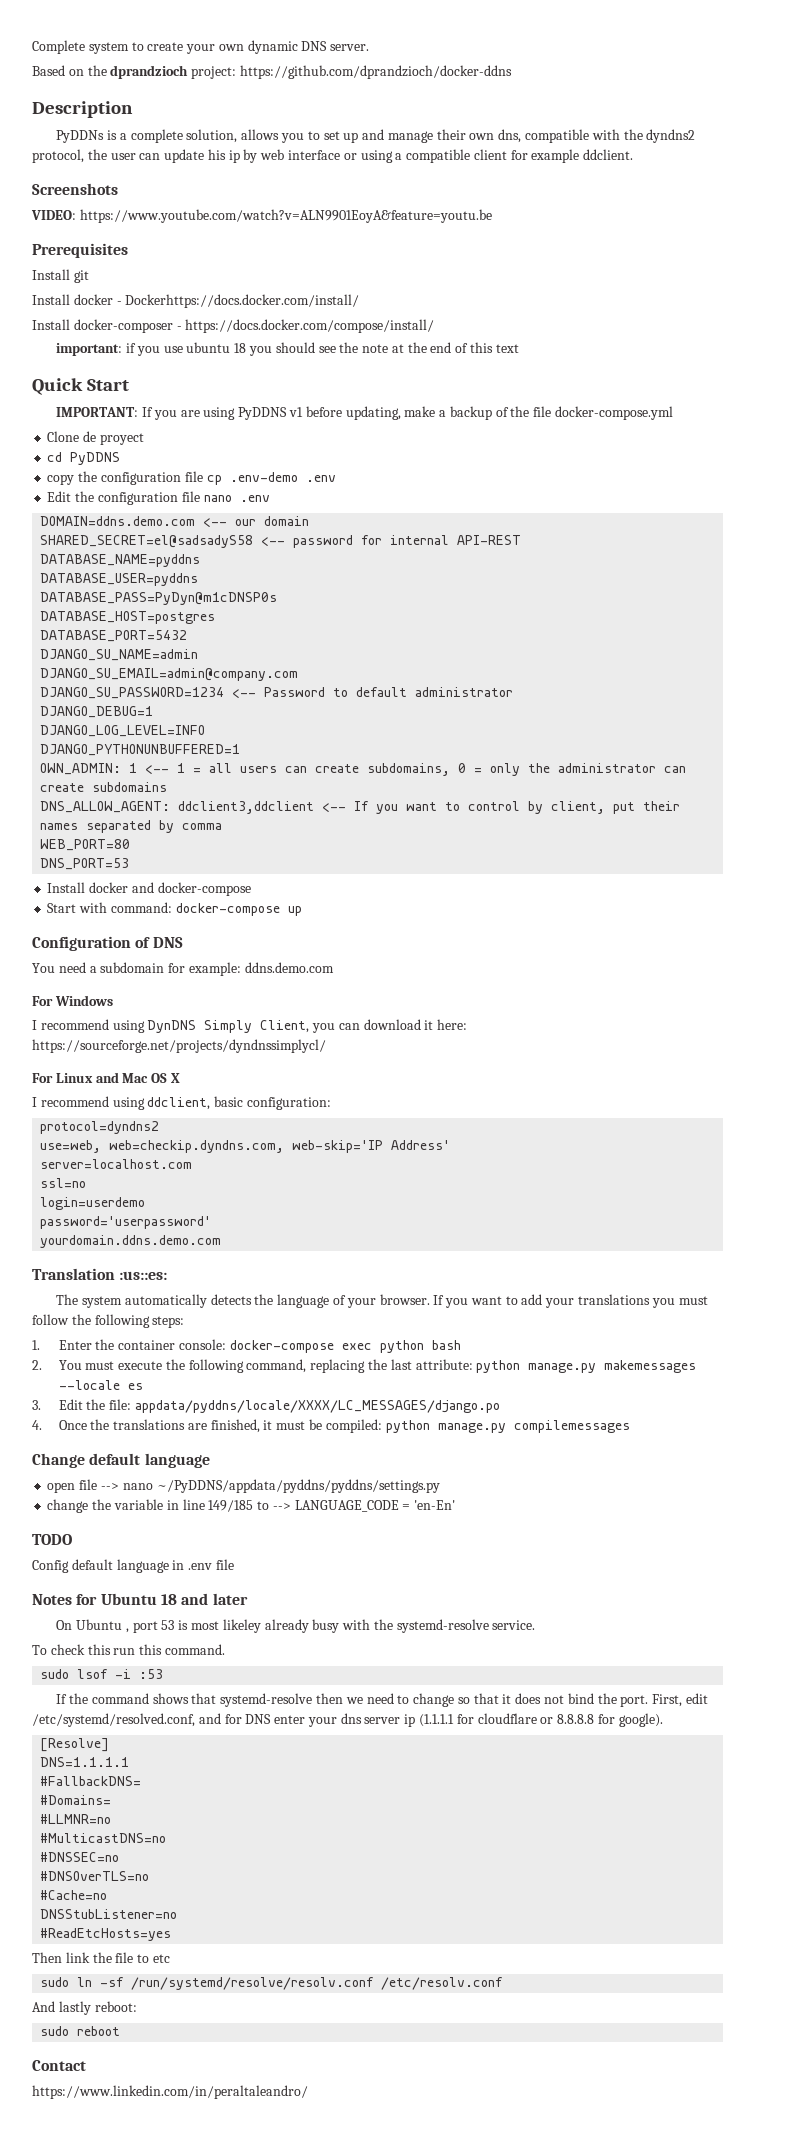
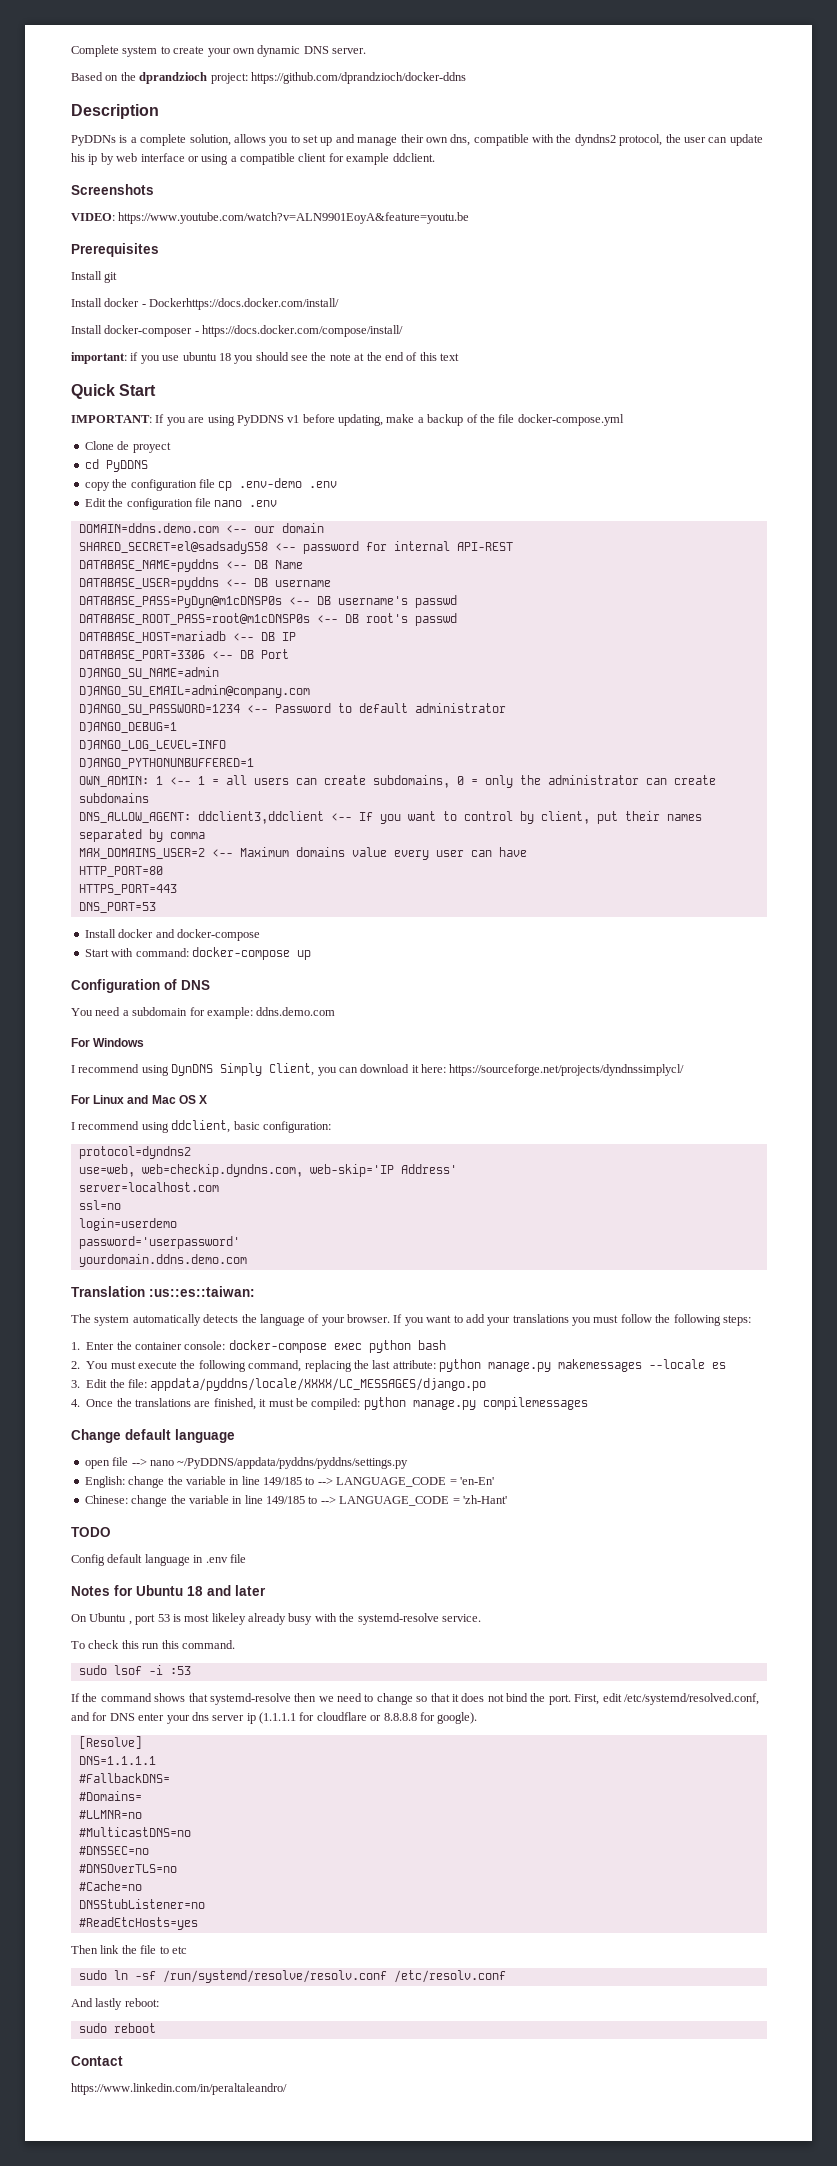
[40,573,199,586] [40,592,278,605] [40,611,216,624] [40,630,188,642] // DATABASE_USER=pyddns // DATABASE_PASS=PyDyn@m1cDNSP0s // DATABASE_HOST=postgres // DATABASE_PORT=5432 -> [225,560,303,569] [78,577,331,590] [78,595,457,608] [78,613,457,626] [78,631,296,643] [78,649,289,661] <-- DB Name // DATABASE_USER=pyddns <-- DB username // DATABASE_PASS=PyDyn@m1cDNSP0s <-- DB username's passwd // DATABASE_ROOT_PASS=root@m1cDNSP0s <-- DB root's passwd // DATABASE_HOST=mariadb <-- DB IP // DATABASE_PORT=3306 <-- DB Port
[40,839,131,851] WEB_PORT=80 -> [78,847,527,860] [78,866,163,877] [78,884,177,895] MAX_DOMAINS_USER=2 <-- Maximum domains value every user can have // HTTP_PORT=80 // HTTPS_PORT=443
[119,1271,168,1280] :us::es: -> [149,1286,255,1297] :us::es::taiwan:
(440, 1486) none -> [84,1476,125,1488] English:
(456, 1505) none -> [84,1495,507,1507] // Chinese: change the variable in line 149/185 to --> LANGUAGE_CODE = 'zh-Hant'

